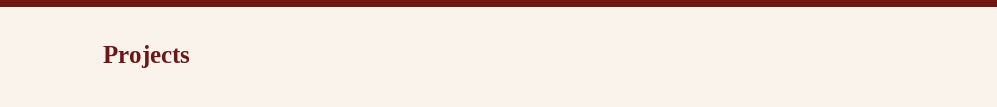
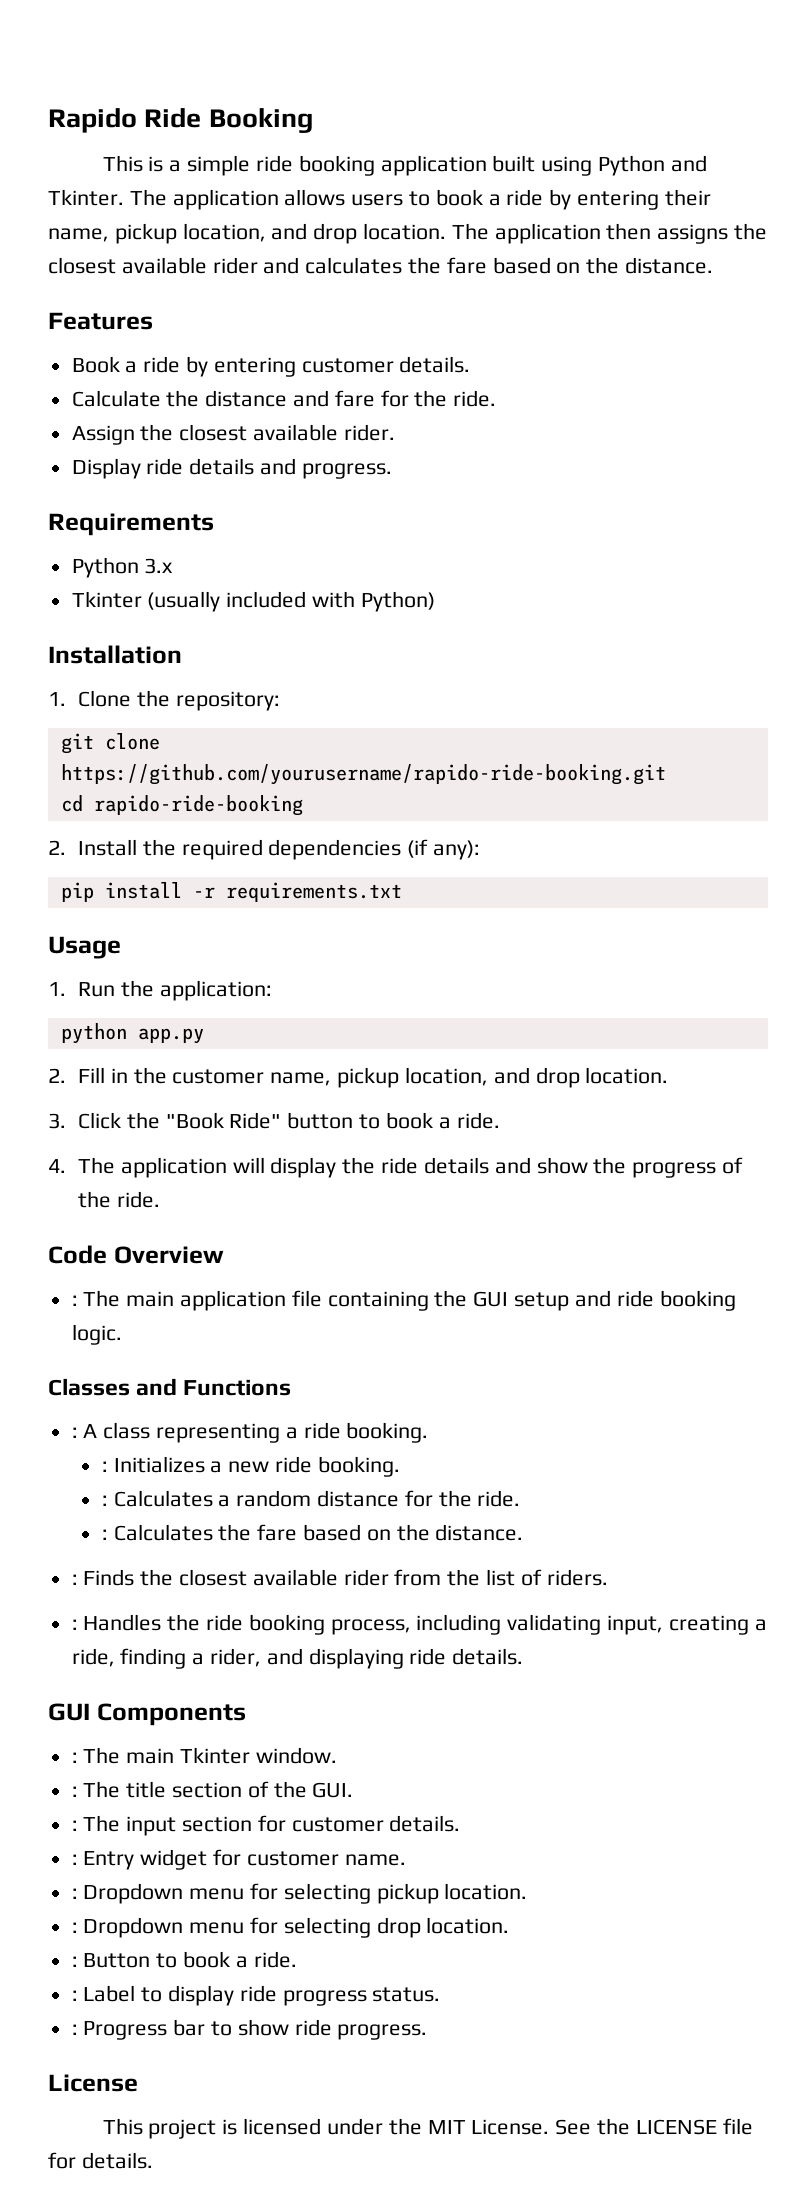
[103,45,190,68] Projects -> [48,108,313,133] [102,155,707,176] [48,189,711,210] [48,223,768,244] [48,257,714,274] [48,312,153,330] [71,356,471,377] [71,390,497,407] [71,424,395,445] [71,458,392,479] [48,513,214,536] [71,557,174,578] [71,591,435,612] [48,645,182,664] [48,690,280,711] [60,733,160,754] [60,764,666,785] [60,795,303,816] [48,839,481,860] [60,882,402,902] [48,936,121,959] [48,980,272,1001] [60,1023,204,1044] [48,1067,669,1088] [48,1112,500,1129] [48,1157,743,1178] [78,1191,160,1208] [48,1245,224,1264] [71,1290,736,1311] [71,1324,122,1345] [48,1378,292,1396] [71,1422,429,1443] [101,1456,400,1477] [101,1490,521,1507] [101,1524,524,1541] [71,1569,608,1586] [71,1614,767,1635] [71,1648,524,1669] [48,1703,246,1726] [71,1747,337,1764] [71,1781,354,1798] [71,1815,461,1836] [71,1849,406,1870] [71,1883,528,1904] [71,1917,510,1938] [71,1951,297,1968] [71,1985,441,2006] [71,2019,428,2040] [48,2074,138,2092] [102,2118,753,2139] [48,2152,153,2169] Rapido Ride Booking // This is a simple ride booking application built using Python and Tkinter. The application allows users to book a ride by entering their name, pickup location, and drop location. The application then assigns the closest available rider and calculates the fare based on the distance. // Features // Book a ride by entering customer details. // Calculate the distance and fare for the ride. // Assign the closest available rider. // Display ride details and progress. // Requirements // Python 3.x // Tkinter (usually included with Python) // Installation // 1. Clone the repository: // git clone https://github.com/yourusername/rapido-ride-booking.git // cd rapido-ride-booking // 2. Install the required dependencies (if any): // pip install -r requirements.txt // Usage // 1. Run the application: // python app.py // 2. Fill in the customer name, pickup location, and drop location. // 3. Click the "Book Ride" button to book a ride. // 4. The application will display the ride details and show the progress of the ride. // Code Overview // : The main application file containing the GUI setup and ride booking logic. // Classes and Functions // : A class representing a ride booking. // : Initializes a new ride booking. // : Calculates a random distance for the ride. // : Calculates the fare based on the distance. // : Finds the closest available rider from the list of riders. // : Handles the ride booking process, including validating input, creating a ride, finding a rider, and displaying ride details. // GUI Components // : The main Tkinter window. // : The title section of the GUI. // : The input section for customer details. // : Entry widget for customer name. // : Dropdown menu for selecting pickup location. // : Dropdown menu for selecting drop location. // : Button to book a ride. // : Label to display ride progress status. // : Progress bar to show ride progress. // License // This project is licensed under the MIT License. See the LICENSE file for details.

